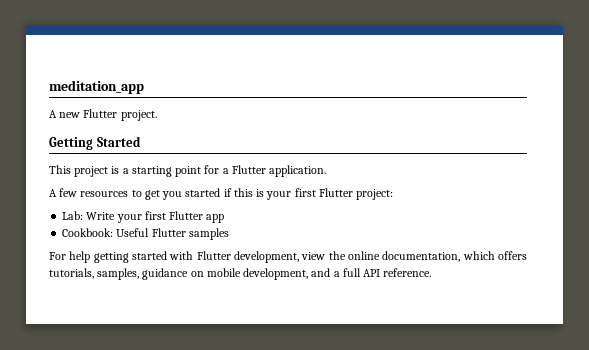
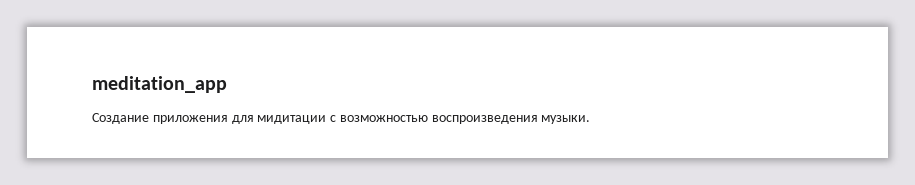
[49,109,157,121] [49,136,141,150] [49,165,327,177] [49,188,394,200] [62,211,225,223] [62,228,229,240] [49,251,527,263] [49,268,432,280] A new Flutter project. // Getting Started // This project is a starting point for a Flutter application. // A few resources to get you started if this is your first Flutter project: // Lab: Write your first Flutter app // Cookbook: Useful Flutter samples // For help getting started with Flutter development, view the online documentation, which offers tutorials, samples, guidance on mobile development, and a full API reference. -> [92,113,591,124] Создание приложения для мидитации с возможностью воспроизведения музыки.

